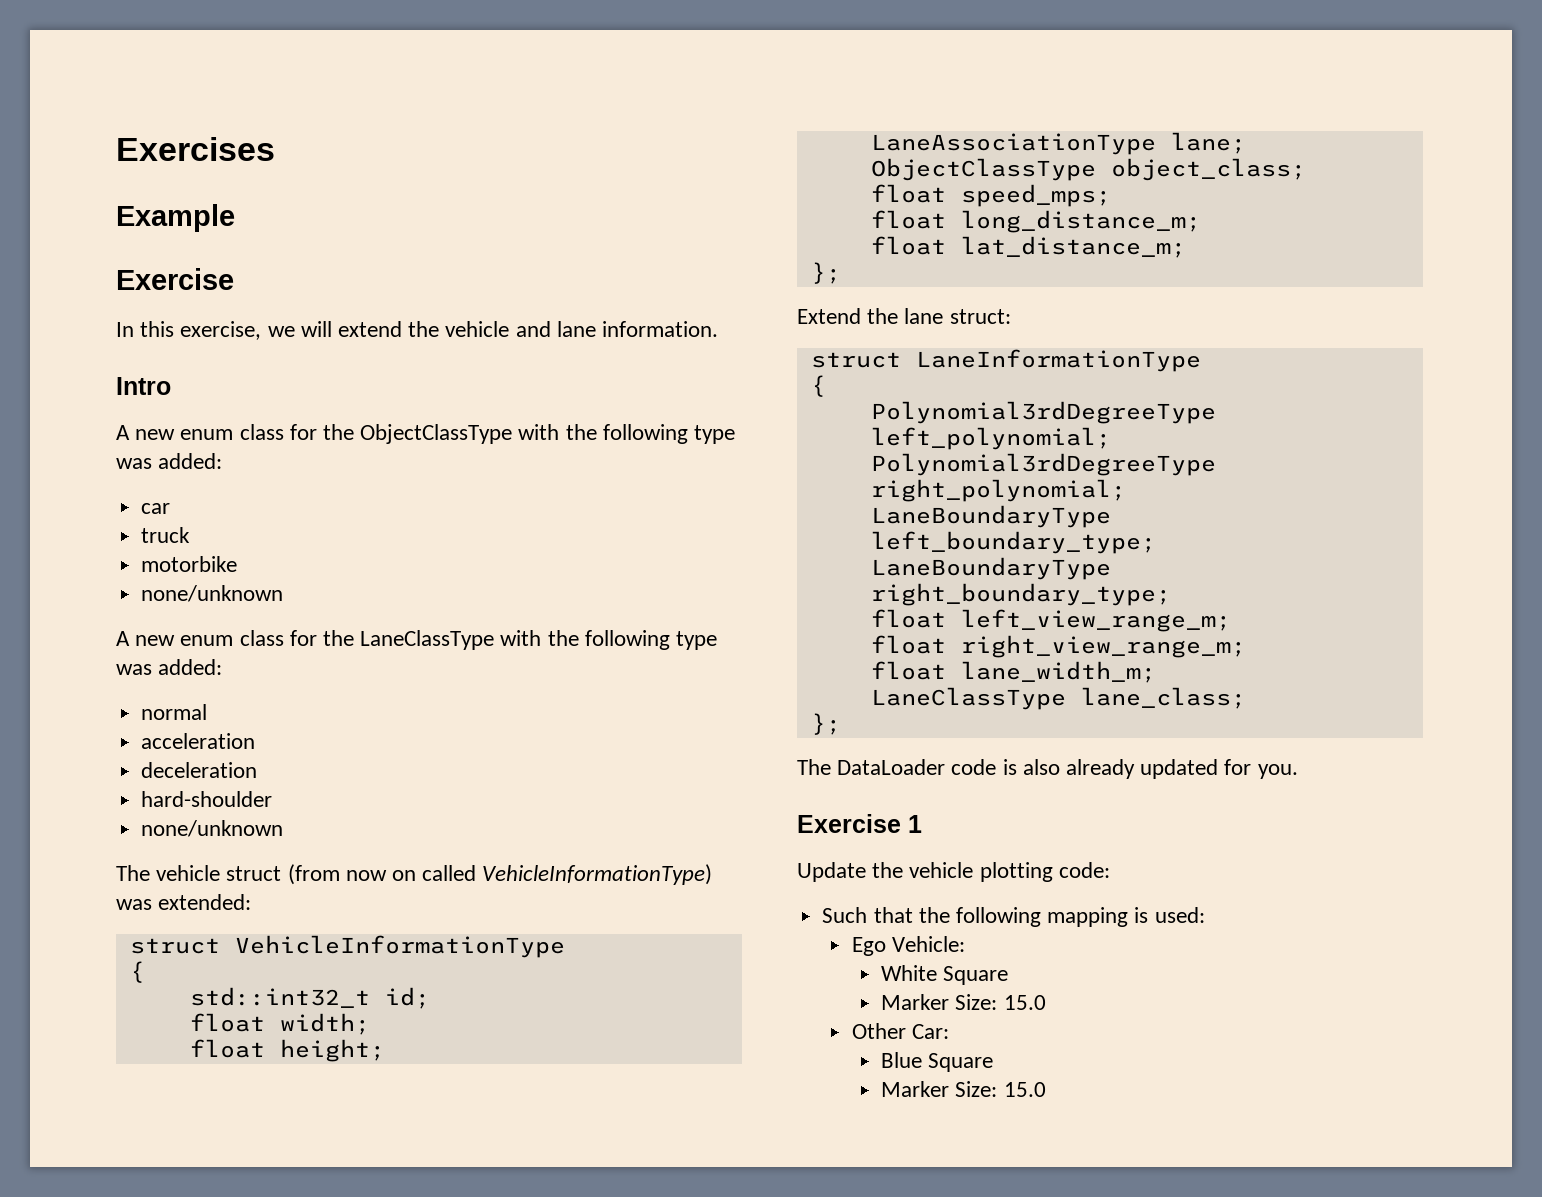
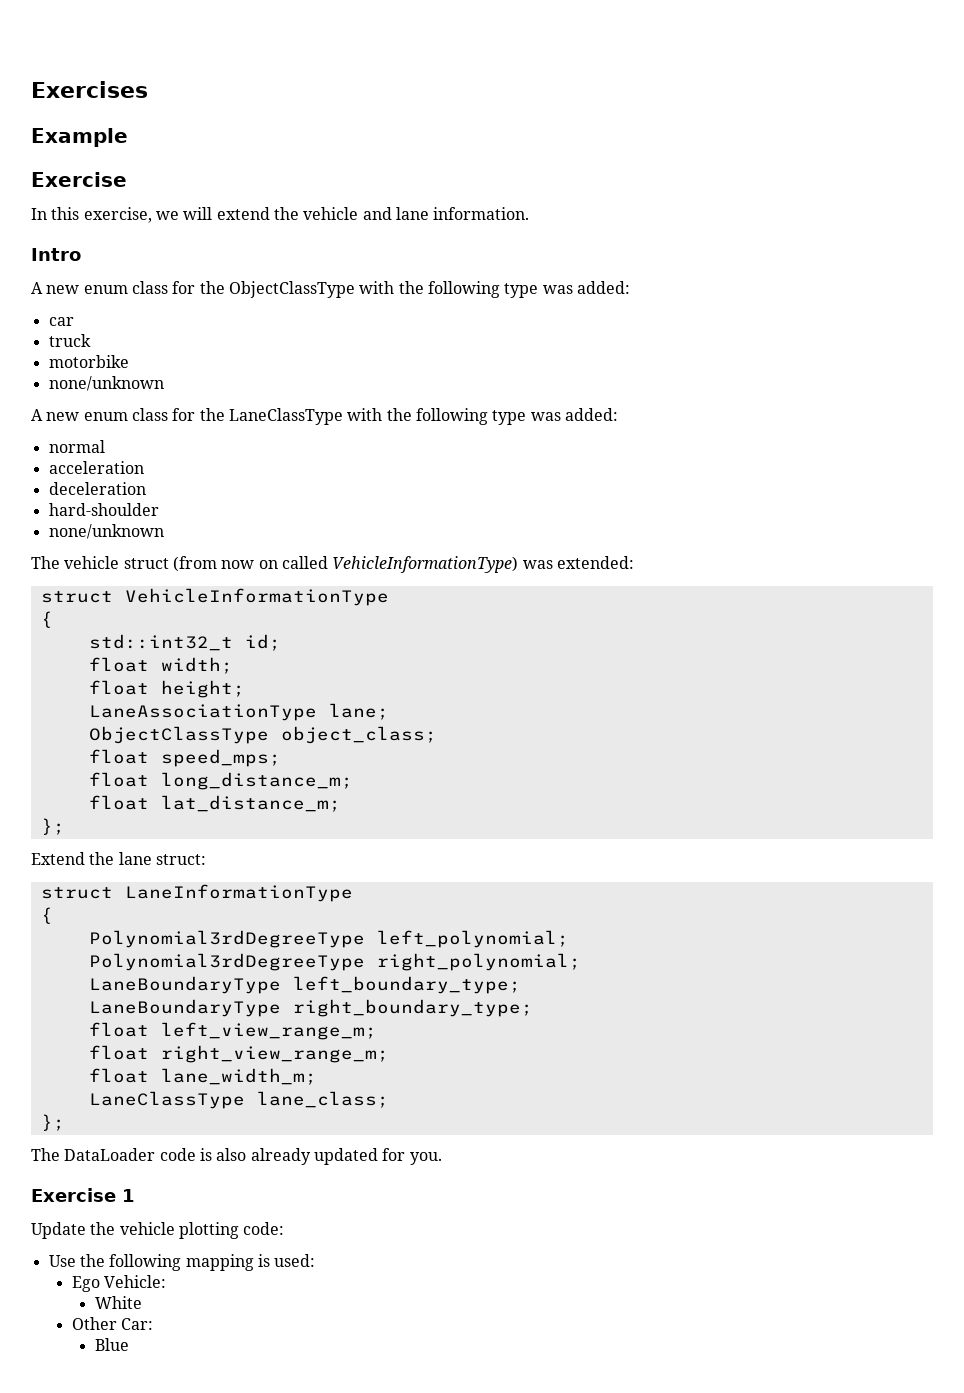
[822,907,913,923] Such that -> [48,1255,76,1267] Use
[943,966,1009,985] [881,994,1046,1010] Square // Marker Size: 15.0 -> (142, 1302) none
[928,1053,994,1072] [881,1081,1046,1097] Square // Marker Size: 15.0 -> (129, 1344) none

